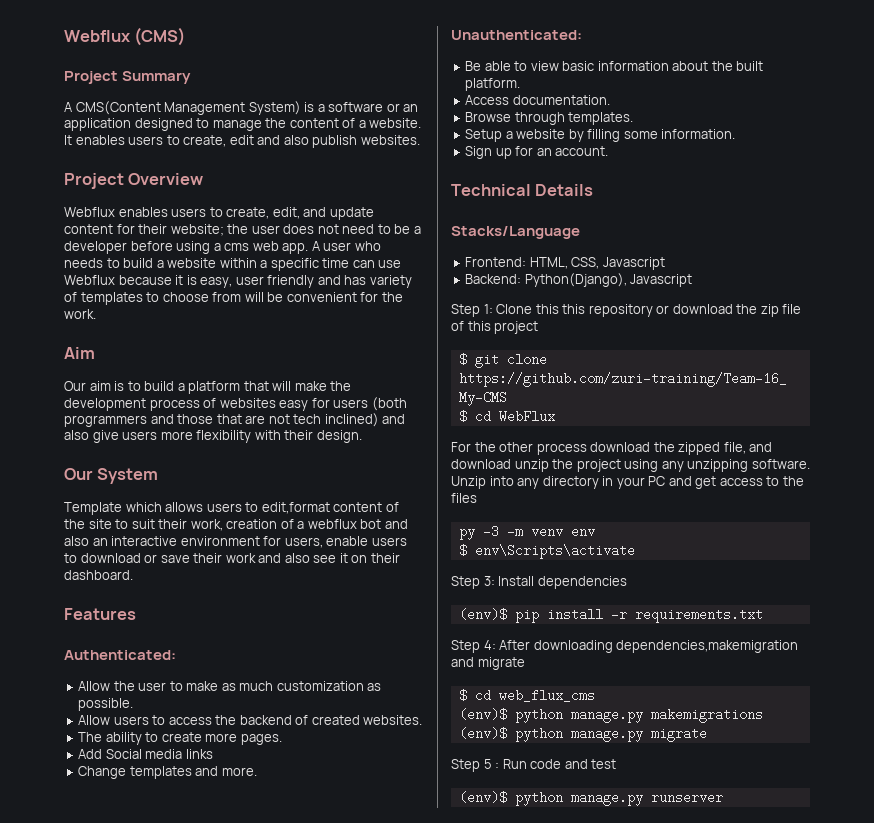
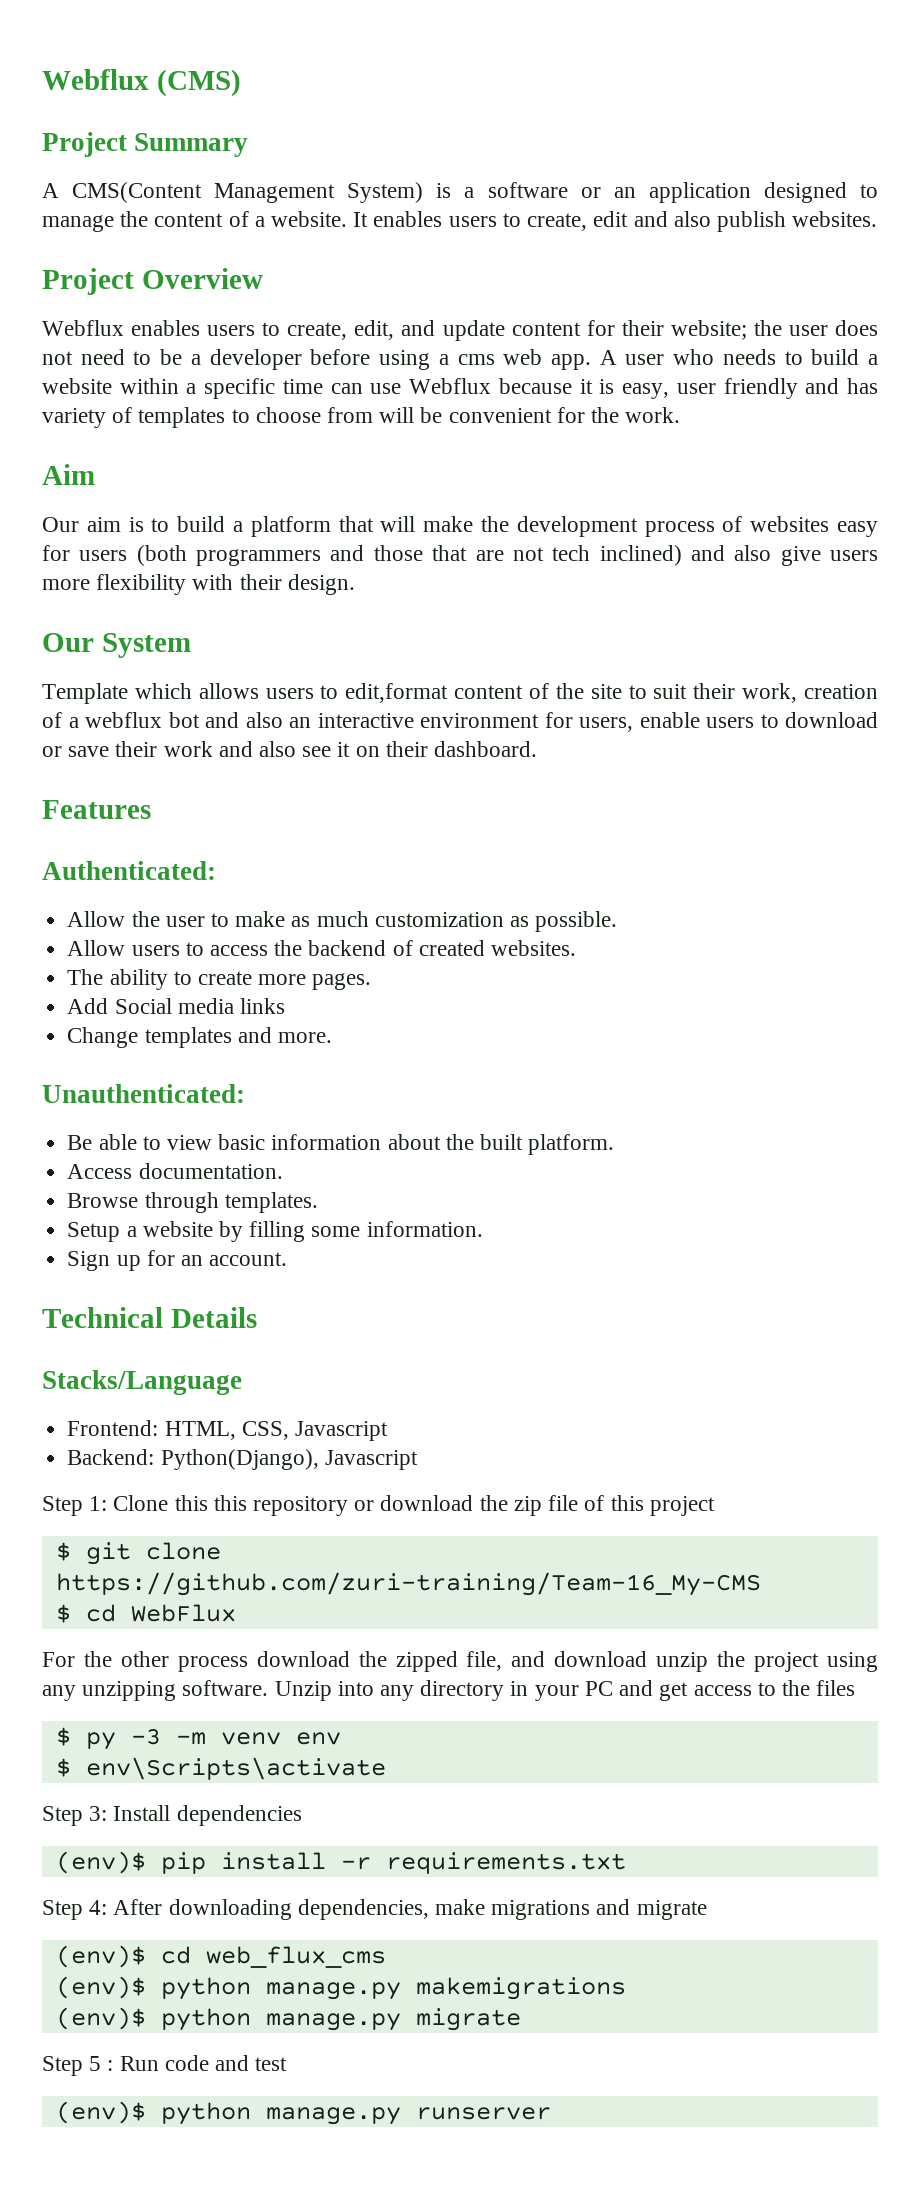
(477, 498) none -> [55,1727,71,1746] $
[616,640,799,653] dependencies,makemigration -> [297,1899,591,1920] dependencies, make migrations
[458,689,467,702] $ -> [55,1945,146,1968] (env)$

